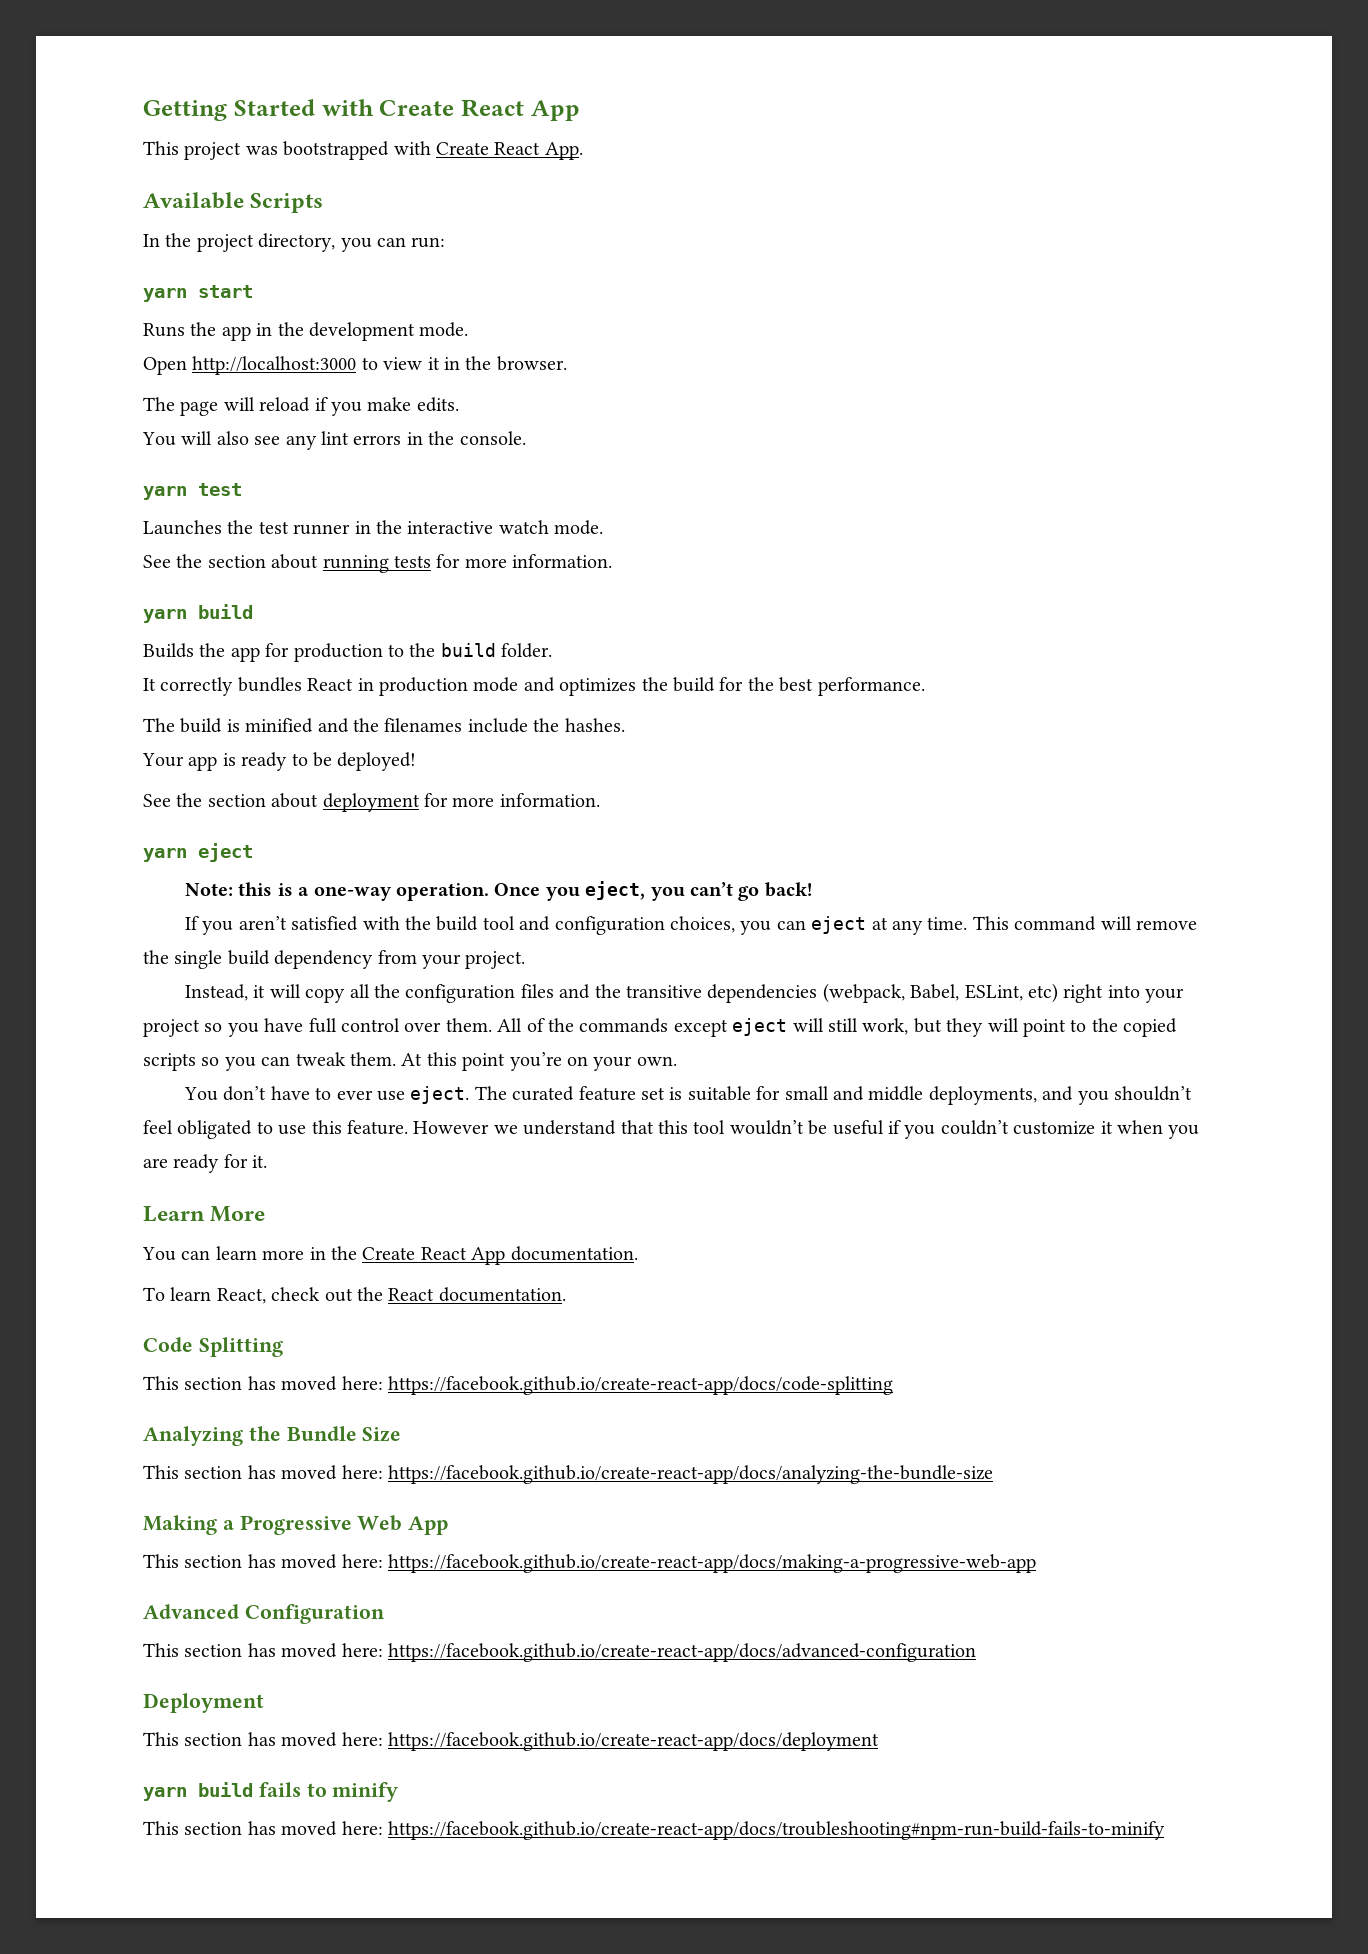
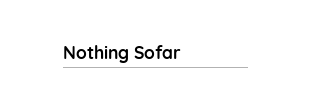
[143,99,580,121] [143,141,583,160] [143,192,324,213] [143,233,446,252] [143,285,253,302] [143,322,469,341] [143,356,567,375] [143,397,459,416] [142,431,526,450] [143,483,242,500] [143,520,604,535] [143,554,613,573] [143,604,253,623] [143,643,553,662] [143,677,925,696] [143,718,625,733] [142,752,417,771] [143,793,600,812] [143,843,253,862] [185,881,812,901] [185,916,1198,935] [143,950,526,969] [185,983,1185,1003] [143,1018,1178,1037] [143,1052,677,1071] [184,1086,1193,1105] [143,1120,1200,1139] [143,1154,268,1173] [143,1206,266,1222] [142,1246,638,1265] [143,1287,566,1304] [143,1337,283,1357] [143,1376,893,1395] [143,1426,402,1446] [143,1465,993,1484] [143,1515,449,1535] [143,1554,1036,1573] [143,1604,385,1624] [143,1643,976,1662] [143,1693,264,1713] [143,1732,879,1751] [143,1782,399,1802] [143,1821,1165,1840] Getting Started with Create React App // This project was bootstrapped with Create React App. // Available Scripts // In the project directory, you can run: // yarn start // Runs the app in the development mode. // Open http://localhost:3000 to view it in the browser. // The page will reload if you make edits. // You will also see any lint errors in the console. // yarn test // Launches the test runner in the interactive watch mode. // See the section about running tests for more information. // yarn build // Builds the app for production to the build folder. // It correctly bundles React in production mode and optimizes the build for the best performance. // The build is minified and the filenames include the hashes. // Your app is ready to be deployed! // See the section about deployment for more information. // yarn eject // Note: this is a one-way operation. Once you eject, you can’t go back! // If you aren’t satisfied with the build tool and configuration choices, you can eject at any time. This command will remove the single build dependency from your project. // Instead, it will copy all the configuration files and the transitive dependencies (webpack, Babel, ESLint, etc) right into your project so you have full control over them. All of the commands except eject will still work, but they will point to the copied scripts so you can tweak them. At this point you’re on your own. // You don’t have to ever use eject. The curated feature set is suitable for small and middle deployments, and you shouldn’t feel obligated to use this feature. However we understand that this tool wouldn’t be useful if you couldn’t customize it when you are ready for it. // Learn More // You can learn more in the Create React App documentation. // To learn React, check out the React documentation. // Code Splitting // This section has moved here: https://facebook.github.io/create-react-app/docs/code-splitting // Analyzing the Bundle Size // This section has moved here: https://facebook.github.io/create-react-app/docs/analyzing-the-bundle-size // Making a Progressive Web App // This section has moved here: https://facebook.github.io/create-react-app/docs/making-a-progressive-web-app // Advanced Configuration // This section has moved here: https://facebook.github.io/create-react-app/docs/advanced-configuration // Deployment // This section has moved here: https://facebook.github.io/create-react-app/docs/deployment // yarn build fails to minify // This section has moved here: https://facebook.github.io/create-react-app/docs/troubleshooting#npm-run-build-fails-to-minify -> [63,45,181,63] Nothing Sofar

